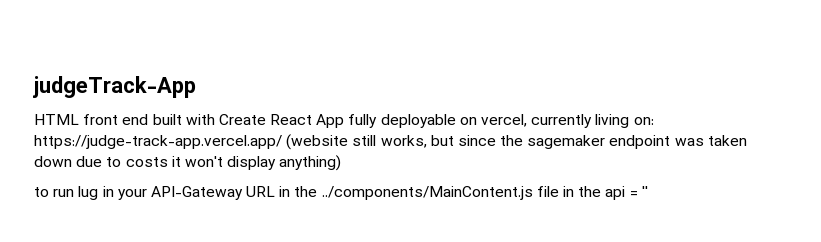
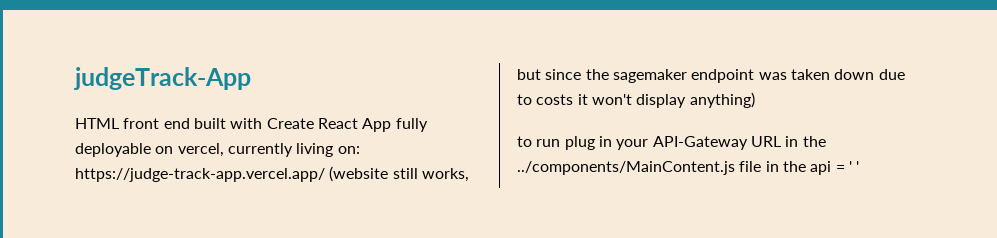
[78,186,99,200] lug -> [564,136,595,150] plug
[641,186,648,197] '' -> [848,161,860,172] ' '

